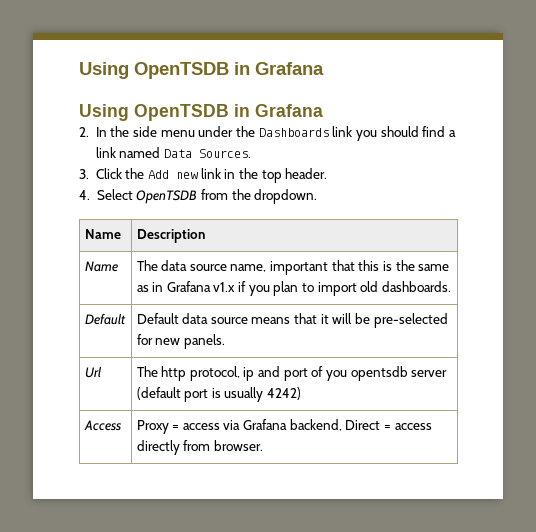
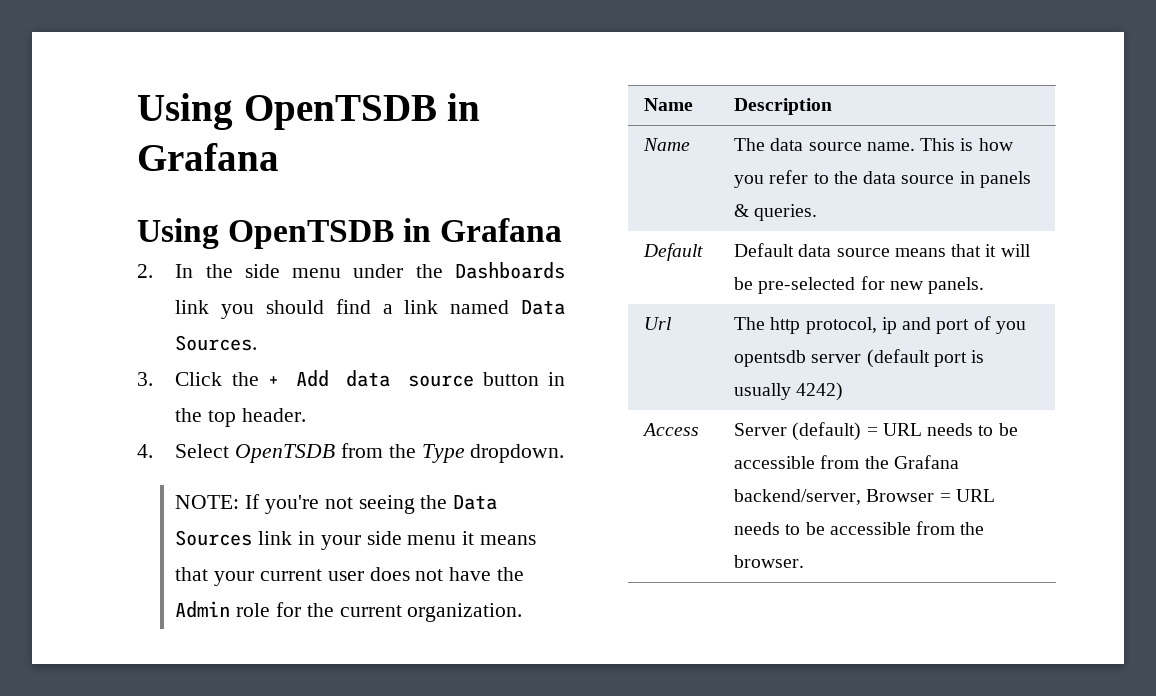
[148,168,221,179] Add new link -> [267,370,539,387] + Add data source button
(251, 194) none -> [421,444,465,463] Type
(318, 196) none -> [175,494,498,514] [175,530,537,550] [175,567,525,586] [175,601,523,622] // NOTE: If you're not seeing the Data Sources link in your side menu it means that your current user does not have the Admin role for the current organization.
[230,260,450,275] [136,281,451,296] name, important that this is the same as in Grafana v1.x if you plan to import old dashboards. -> [866,138,1013,151] [733,170,1031,188] [733,204,818,221] name. This is how you refer to the data source in panels & queries.
[136,419,432,434] [136,440,211,455] Proxy = access via Grafana backend, Direct = access directly from -> [733,422,1018,441] [733,455,959,469] [733,489,995,505] [733,521,985,535] Server (default) = URL needs to be accessible from the Grafana backend/server, Browser = URL needs to be accessible from the

